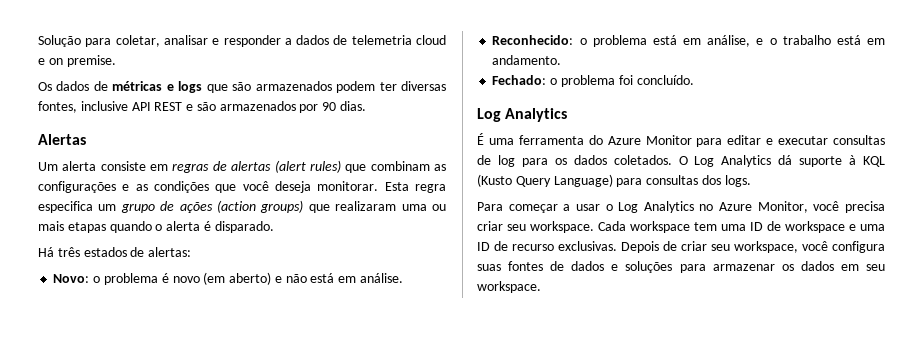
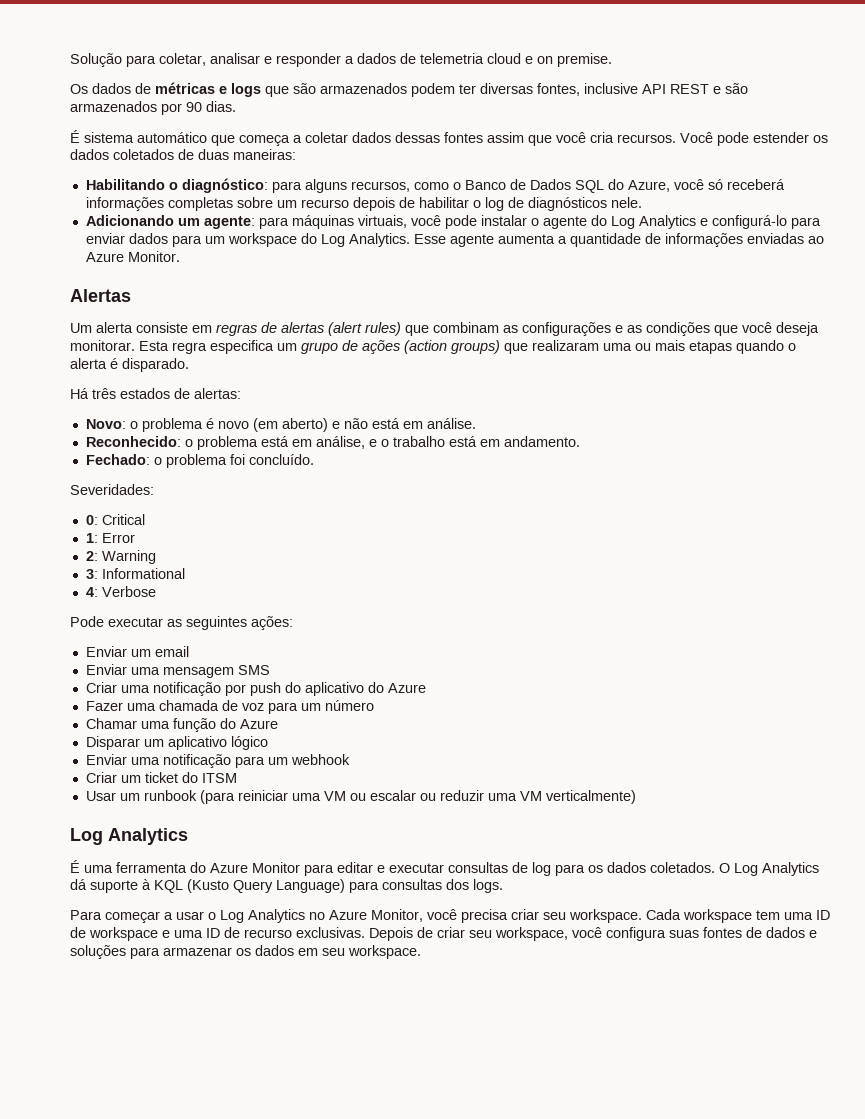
(367, 106) none -> [70,130,828,146] [70,149,296,160] [85,178,785,193] [85,197,642,211] [85,215,821,229] [85,233,824,247] [85,251,180,262] // É sistema automático que começa a coletar dados dessas fontes assim que você cria recursos. Você pode estender os dados coletados de duas maneiras: // Habilitando o diagnóstico: para alguns recursos, como o Banco de Dados SQL do Azure, você só receberá informações completas sobre um recurso depois de habilitar o log de diagnósticos nele. // Adicionando um agente: para máquinas virtuais, você pode instalar o agente do Log Analytics e configurá-lo para enviar dados para um workspace do Log Analytics. Esse agente aumenta a quantidade de informações enviadas ao Azure Monitor.
(694, 80) none -> [70,484,154,495] [85,514,145,525] [85,533,135,543] [85,550,156,564] [85,568,185,579] [85,586,156,597] [70,616,293,630] [85,646,189,657] [85,664,270,678] [85,682,426,696] [85,700,374,714] [85,718,278,732] [85,736,268,750] [85,754,350,768] [85,772,237,783] [85,790,636,804] // Severidades: // 0: Critical // 1: Error // 2: Warning // 3: Informational // 4: Verbose // Pode executar as seguintes ações: // Enviar um email // Enviar uma mensagem SMS // Criar uma notificação por push do aplicativo do Azure // Fazer uma chamada de voz para um número // Chamar uma função do Azure // Disparar um aplicativo lógico // Enviar uma notificação para um webhook // Criar um ticket do ITSM // Usar um runbook (para reiniciar uma VM ou escalar ou reduzir uma VM verticalmente)

